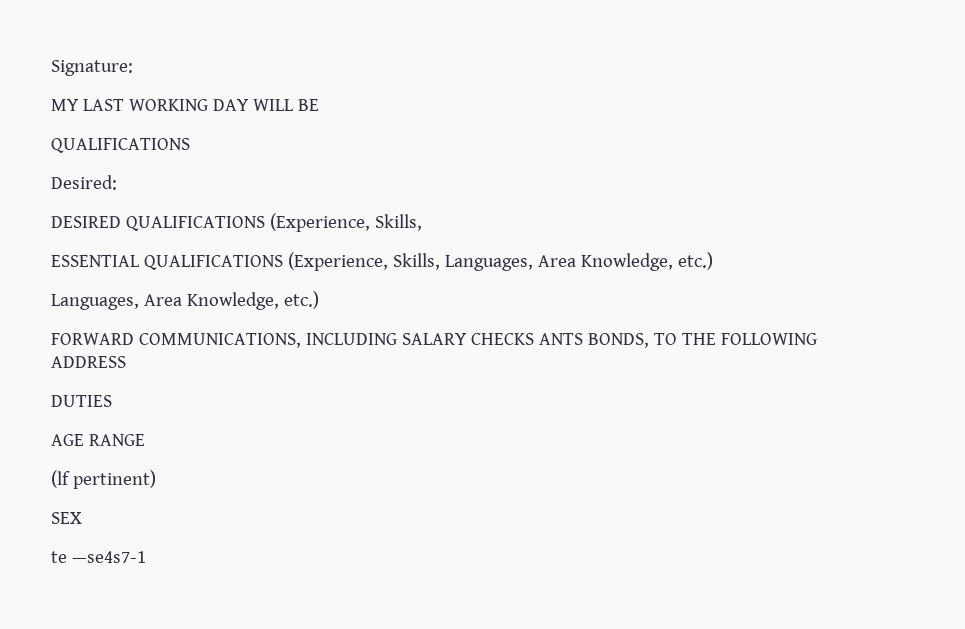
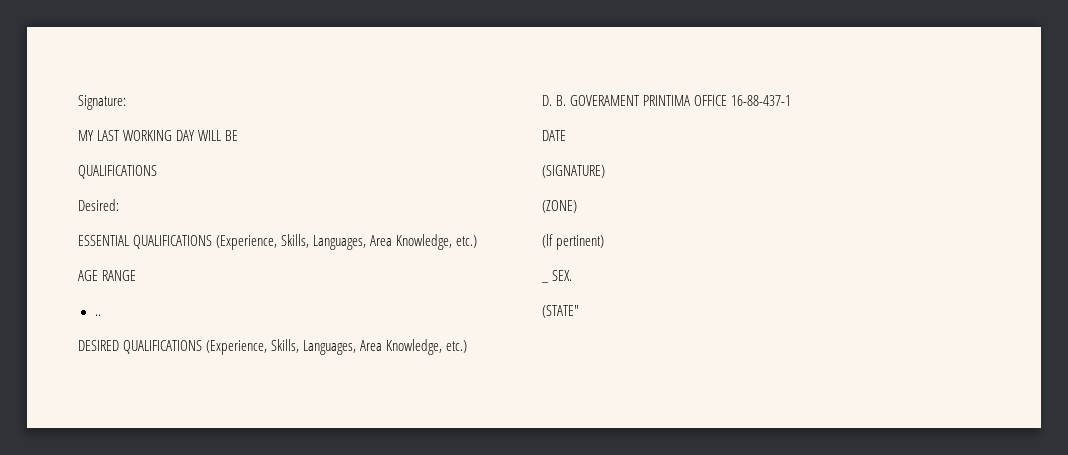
[51,213,422,232] // DESIRED QUALIFICATIONS (Experience, Skills, -> (119, 205) none
[51,291,319,310] [51,333,817,348] [51,356,126,368] [51,395,112,407] [51,434,145,446] Languages, Area Knowledge, etc.) // FORWARD COMMUNICATIONS, INCLUDING SALARY CHECKS ANTS BONDS, TO THE FOLLOWING ADDRESS // DUTIES // AGE RANGE -> [78,270,137,281] [94,314,101,316] [78,339,468,355] [542,95,792,106] [542,130,566,141] [542,165,605,178] [542,200,577,213] AGE RANGE // .. // DESIRED QUALIFICATIONS (Experience, Skills, Languages, Area Knowledge, etc.) // D. B. GOVERAMENT PRINTIMA OFFICE 16-88-437-1 // DATE // (SIGNATURE) // (ZONE)
[51,512,82,524] [51,551,146,563] SEX // te —se4s7-1 -> [541,281,549,283] [552,270,573,281] [542,305,579,318] _ SEX. // (STATE"

